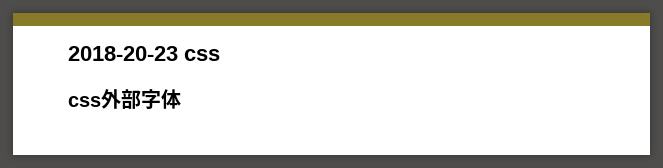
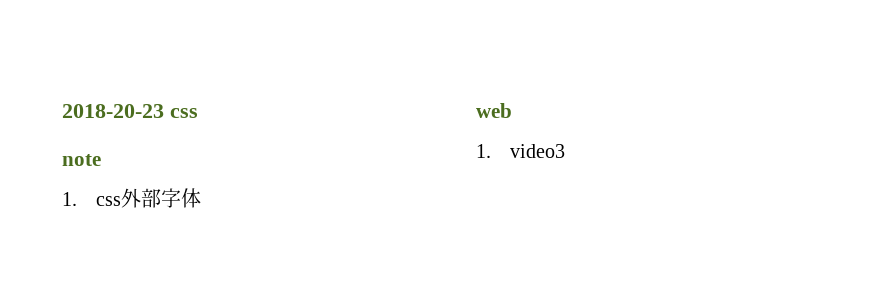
(220, 55) none -> [62,154,101,166] [62,192,77,206] note // 1.
(181, 99) none -> [476,103,512,118] [476,144,565,158] // web // 1. video3

